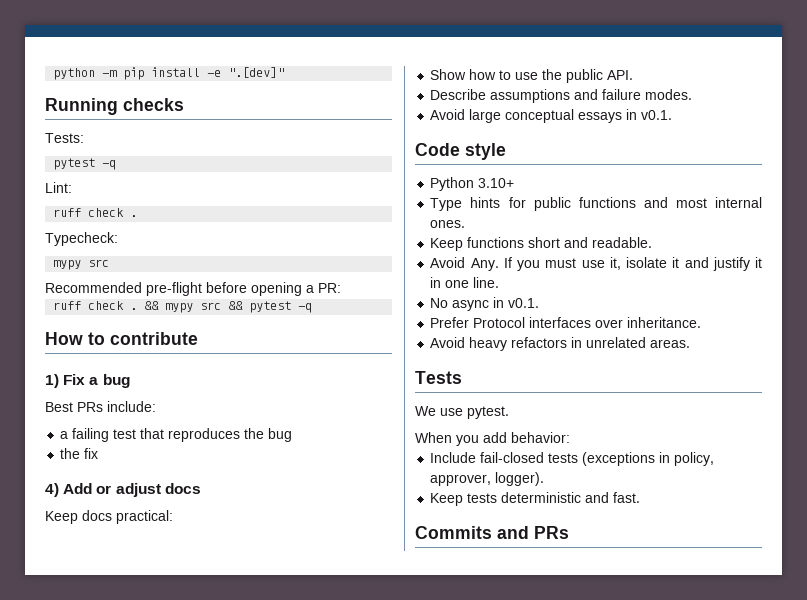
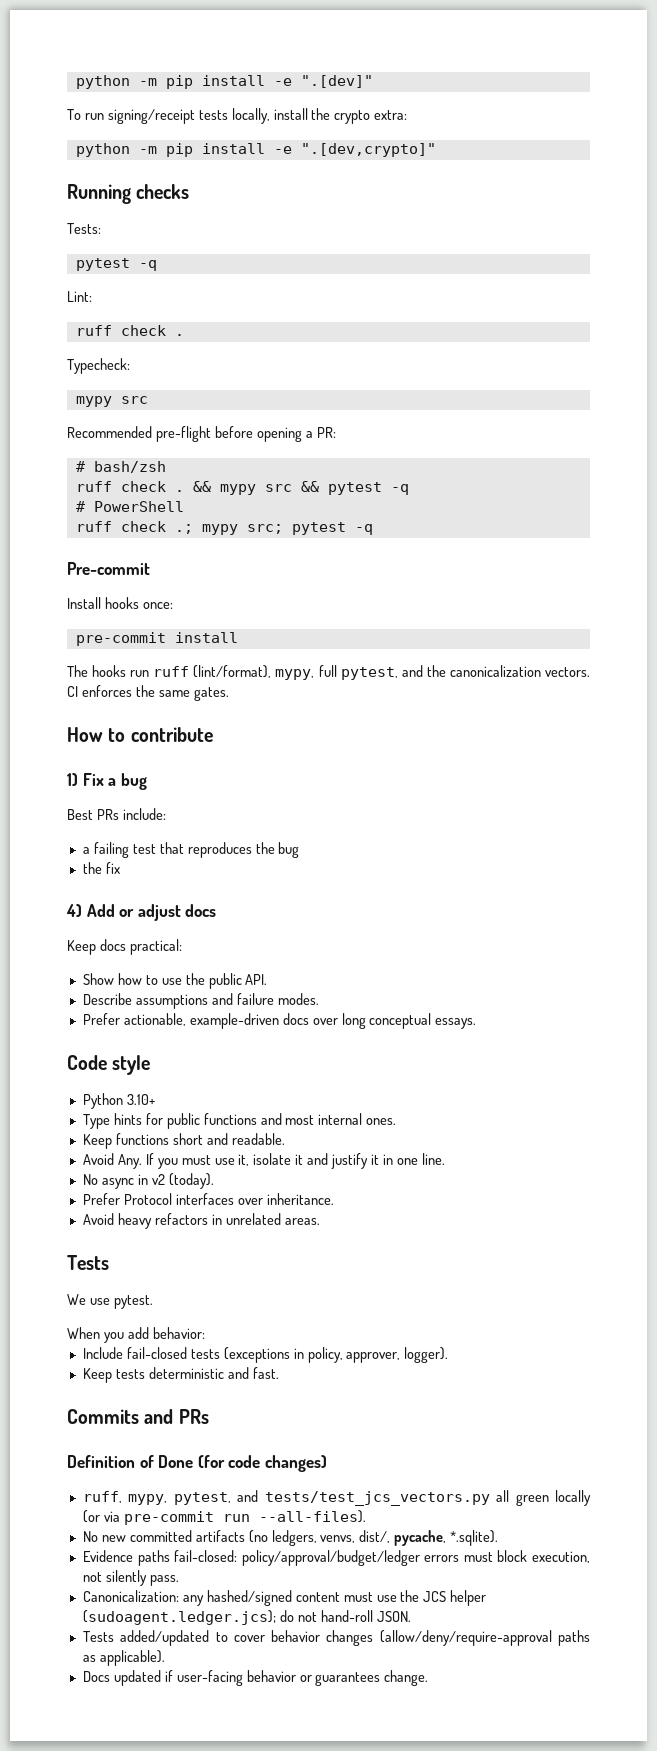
(285, 72) none -> [67,108,408,124] [75,143,436,157] // To run signing/receipt tests locally, install the crypto extra: // python -m pip install -e ".[dev,crypto]"
(341, 288) none -> [75,461,166,473] // # bash/zsh
(313, 308) none -> [75,501,184,512] [75,521,373,535] [67,562,150,575] [67,597,173,609] [75,632,238,646] [67,665,590,680] [67,685,229,701] // # PowerShell // ruff check .; mypy src; pytest -q // Pre-commit // Install hooks once: // pre-commit install // The hooks run ruff (lint/format), mypy, full pytest, and the canonicalization vectors. CI enforces the same gates.
[430,109,673,123] Avoid large conceptual essays in v0.1. -> [82,1013,477,1029] Prefer actionable, example-driven docs over long conceptual essays.
[508,298,540,308] v0.1. -> [151,1173,214,1189] v2 (today).
(569, 532) none -> [67,1455,327,1472] [82,1490,592,1506] [82,1510,366,1525] [82,1530,499,1546] [82,1550,591,1566] [82,1570,179,1586] [82,1590,487,1606] [82,1610,411,1625] [82,1630,590,1646] [82,1650,165,1666] [82,1670,429,1686] // Definition of Done (for code changes) // ruff, mypy, pytest, and tests/test_jcs_vectors.py all green locally (or via pre-commit run --all-files). // No new committed artifacts (no ledgers, venvs, dist/, pycache, *.sqlite). // Evidence paths fail-closed: policy/approval/budget/ledger errors must block execution, not silently pass. // Canonicalization: any hashed/signed content must use the JCS helper (sudoagent.ledger.jcs); do not hand-roll JSON. // Tests added/updated to cover behavior changes (allow/deny/require-approval paths as applicable). // Docs updated if user-facing behavior or guarantees change.

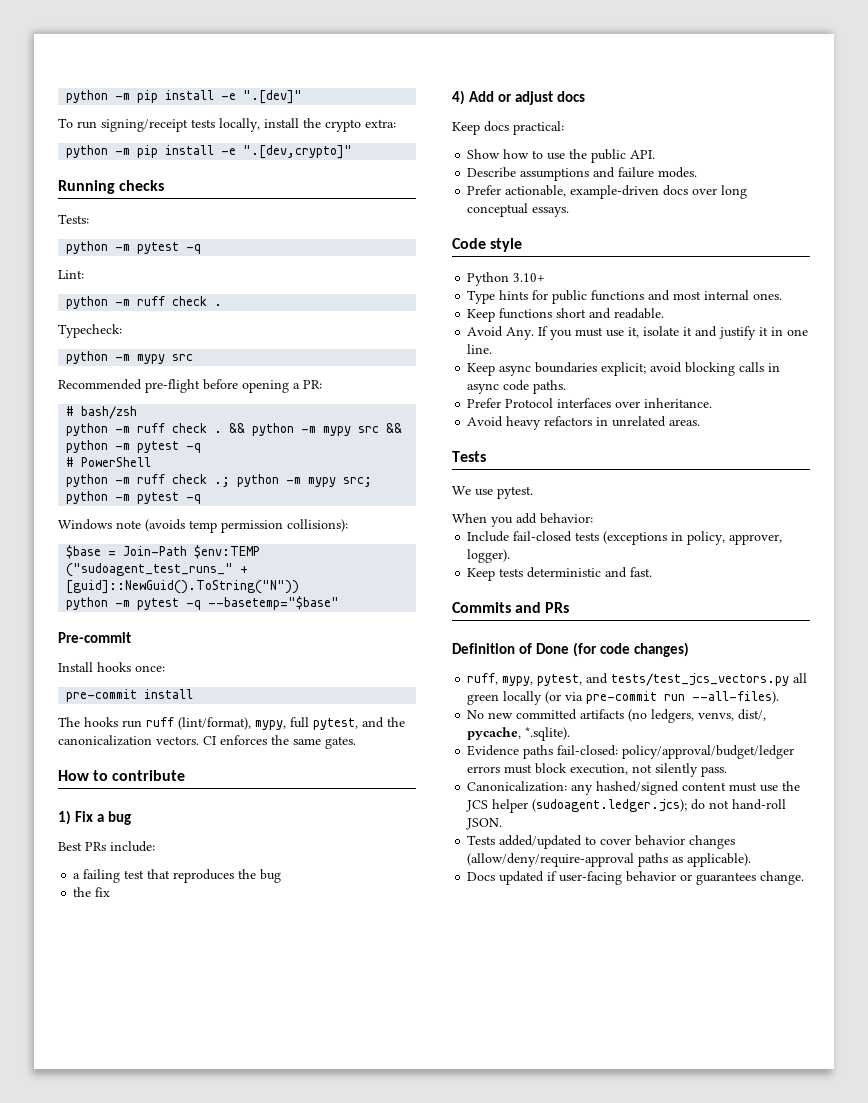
(101, 228) none -> [66,241,131,254] python -m
(92, 296) none -> [66,296,131,309] python -m
(130, 366) none -> [66,351,131,364] python -m
(166, 467) none -> [66,423,131,436] python -m
(211, 486) none -> [252,423,317,436] python -m
(319, 486) none -> [66,440,131,453] python -m
(184, 506) none -> [66,474,131,487] python -m
[201,522,373,535] mypy src; pytest -q -> [237,474,373,487] [66,491,202,504] [58,519,348,533] [66,545,261,559] [66,563,249,577] [66,580,300,594] [66,596,340,610] python -m mypy src; python -m pytest -q // Windows note (avoids temp permission collisions): // $base = Join-Path $env:TEMP ("sudoagent_test_runs_" + [guid]::NewGuid().ToString("N")) // python -m pytest -q --basetemp="$base"
[82,1173,214,1189] No async in v2 (today). -> [467,362,781,376] [467,380,567,394] Keep async boundaries explicit; avoid blocking calls in async code paths.

